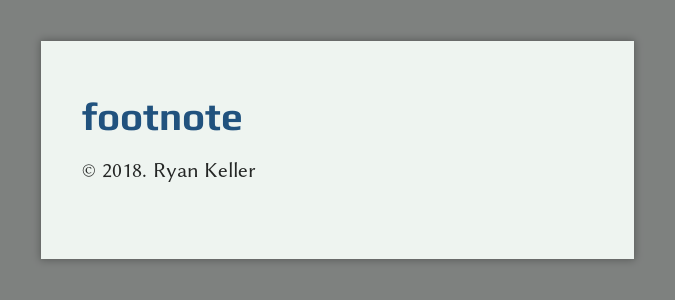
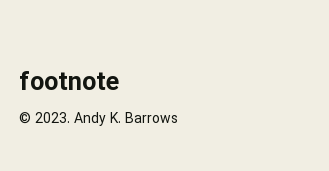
[101,162,257,182] 2018. Ryan Keller -> [35,112,178,126] 2023. Andy K. Barrows

